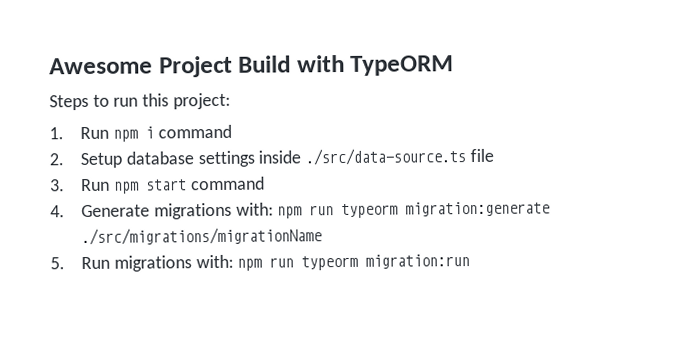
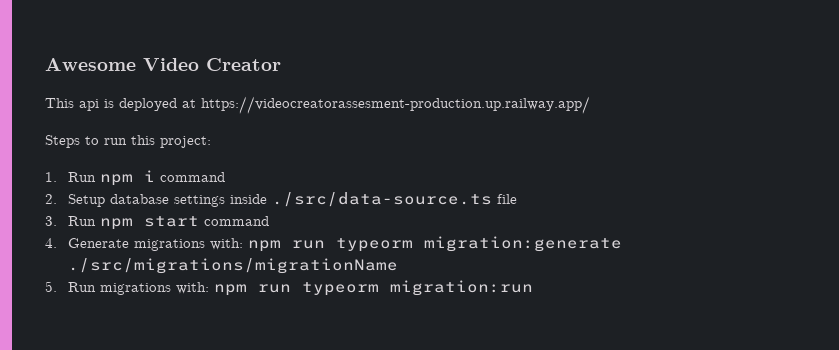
[158,54,455,78] Project Build with TypeORM -> [143,58,281,71] [45,96,590,114] Video Creator // This api is deployed at https://videocreatorassesment-production.up.railway.app/

